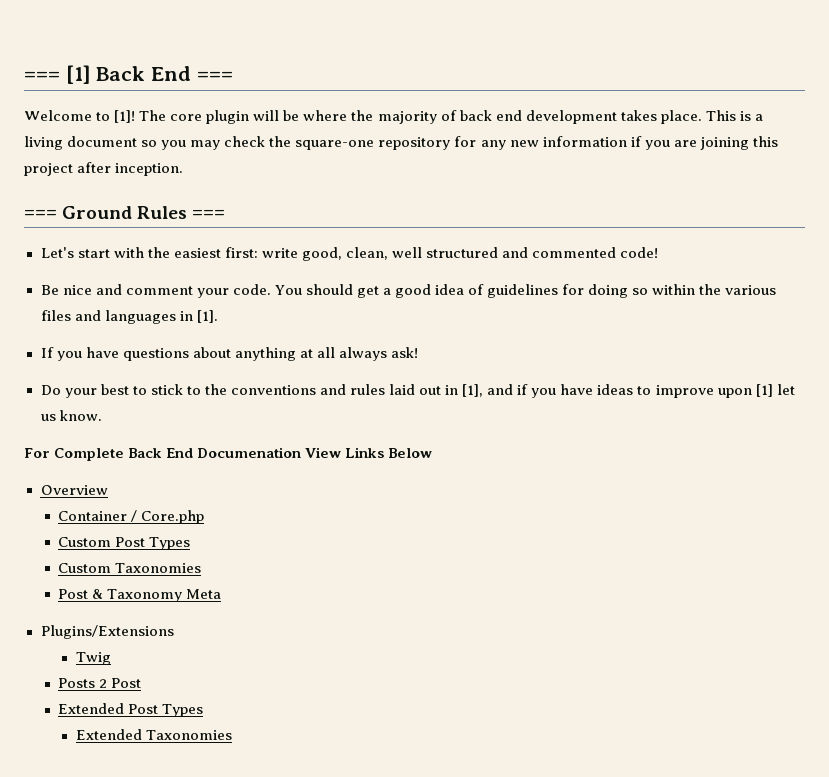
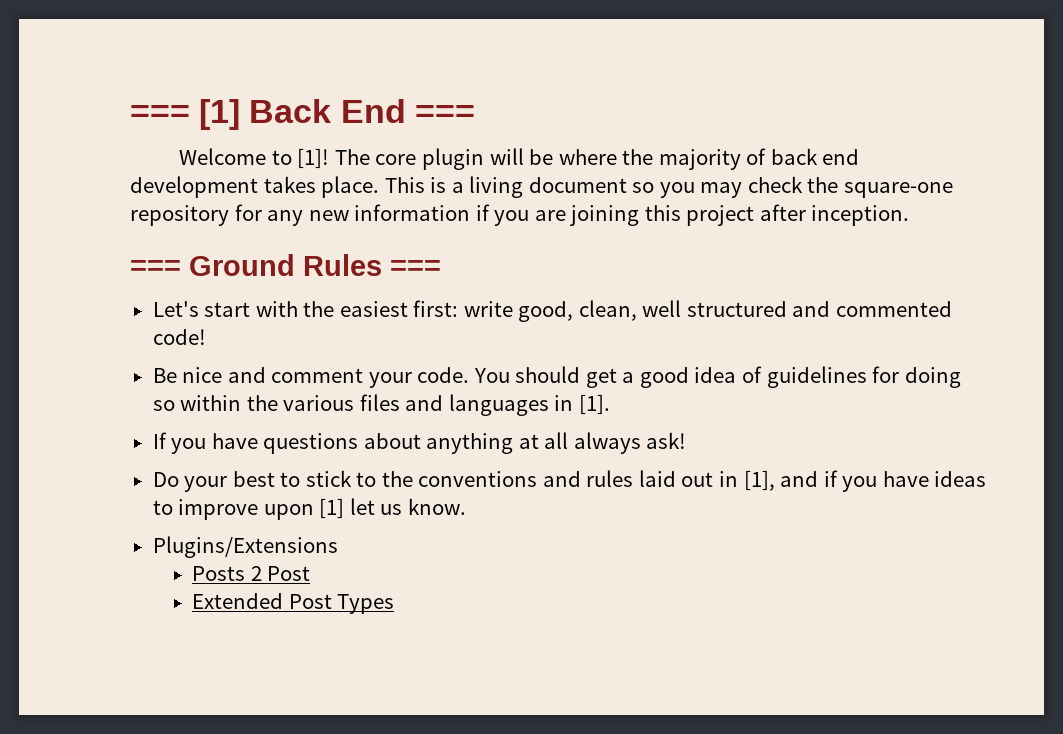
[24,447,433,461] [40,485,108,495] [58,510,205,524] [58,537,191,550] [58,563,202,573] [58,589,222,602] // For Complete Back End Documenation View Links Below // Overview // Container / Core.php // Custom Post Types // Custom Taxonomies // Post & Taxonomy Meta -> (466, 506) none
[75,652,111,665] // Twig -> (338, 547) none
[75,729,232,740] // Extended Taxonomies -> (395, 604) none

